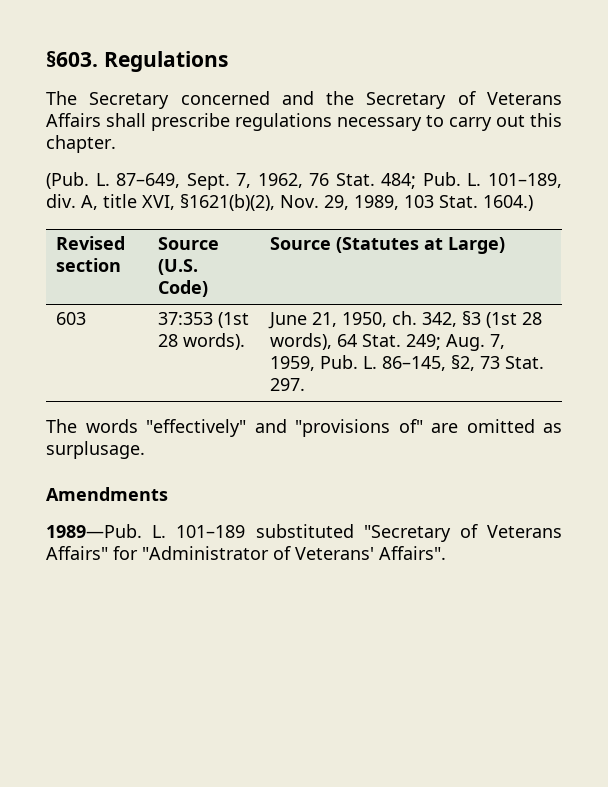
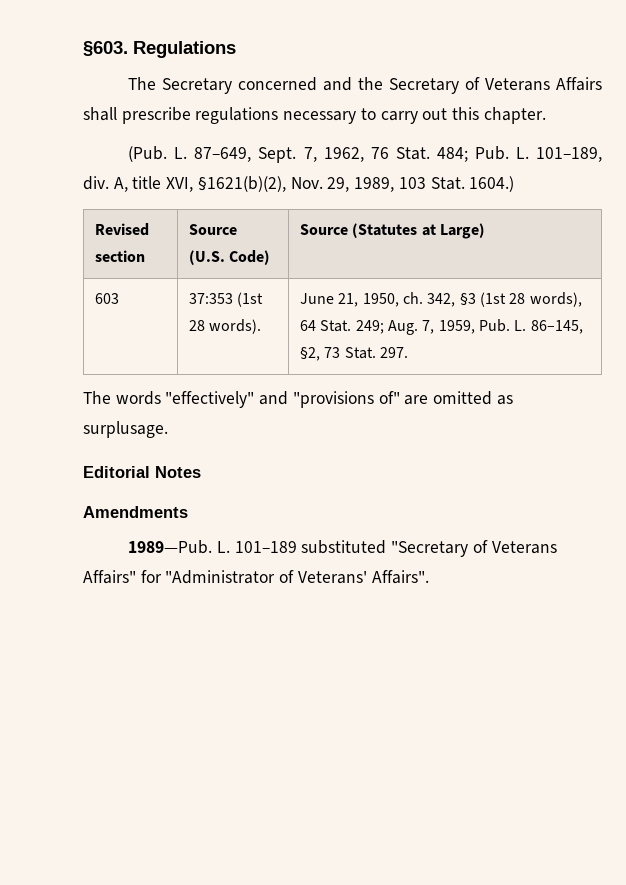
(145, 450) none -> [83,466,201,478] // Editorial Notes

